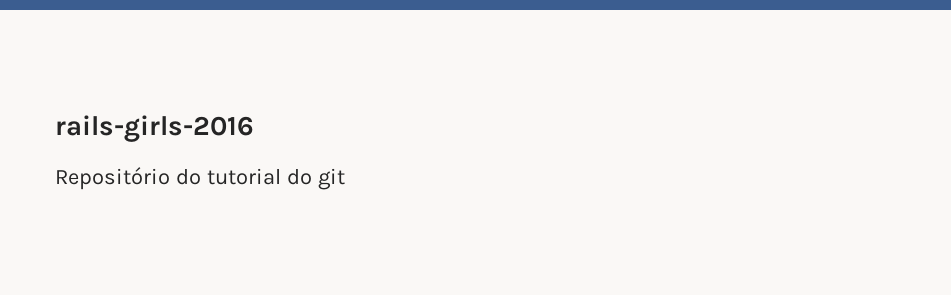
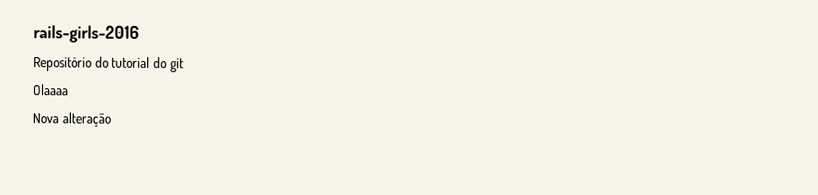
(345, 179) none -> [33,84,69,96] [32,112,111,127] // Olaaaa // Nova alteração

